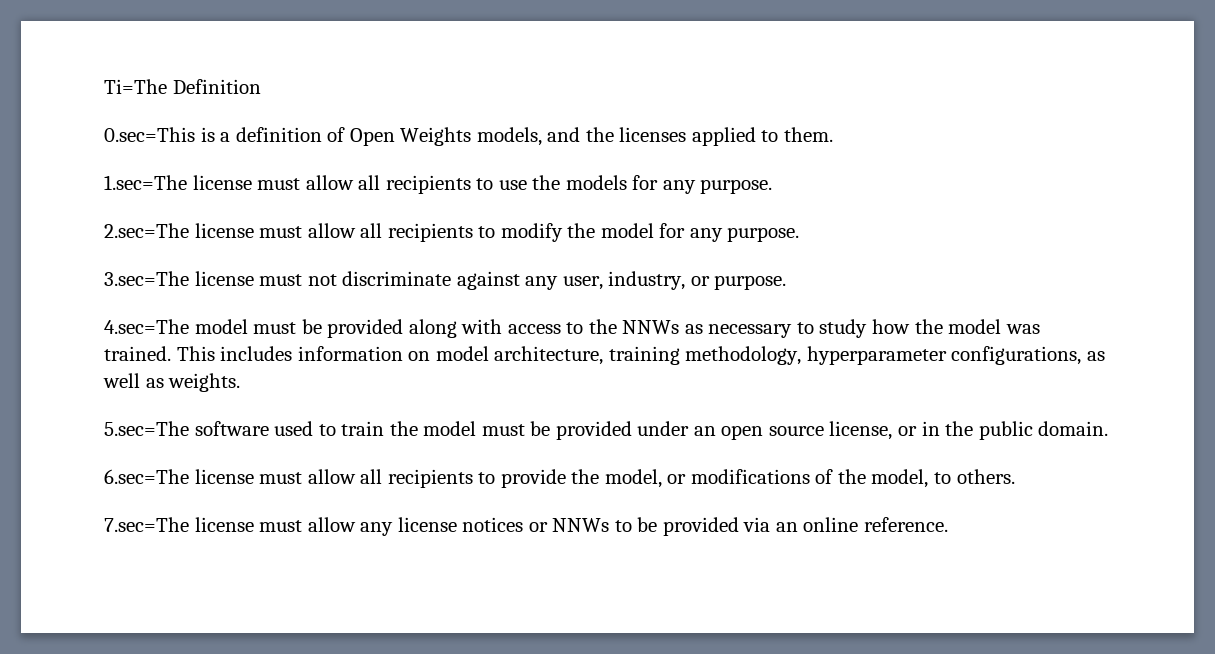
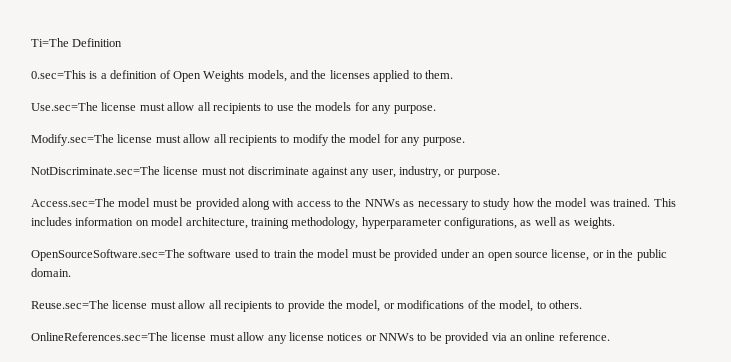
[104,175,187,190] 1.sec=The -> [31,102,98,111] Use.sec=The
[104,223,189,238] 2.sec=The -> [31,134,114,146] Modify.sec=The
[104,271,189,286] 3.sec=The -> [31,166,160,175] NotDiscriminate.sec=The
[104,319,189,334] 4.sec=The -> [31,198,115,207] Access.sec=The
[104,421,189,436] 5.sec=The -> [31,249,185,261] OpenSourceSoftware.sec=The
[104,469,189,484] 6.sec=The -> [31,300,109,309] Reuse.sec=The
[104,517,189,532] 7.sec=The -> [31,332,168,341] OnlineReferences.sec=The

